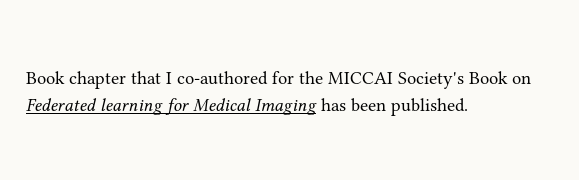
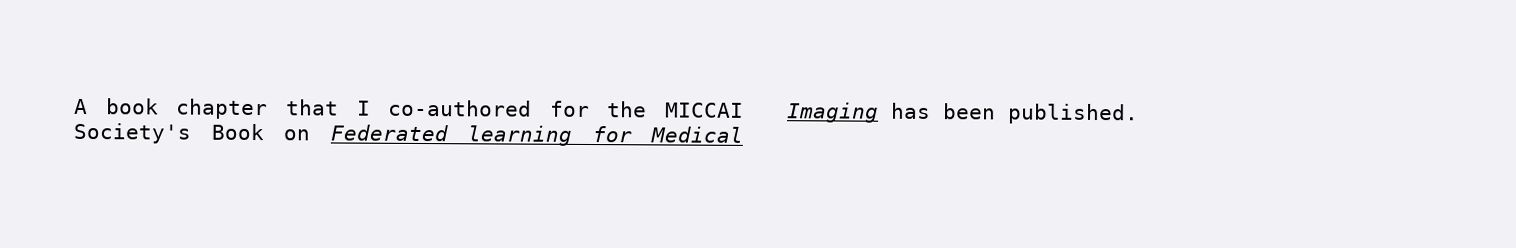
[26,71,65,84] Book -> [74,98,159,115] A book

